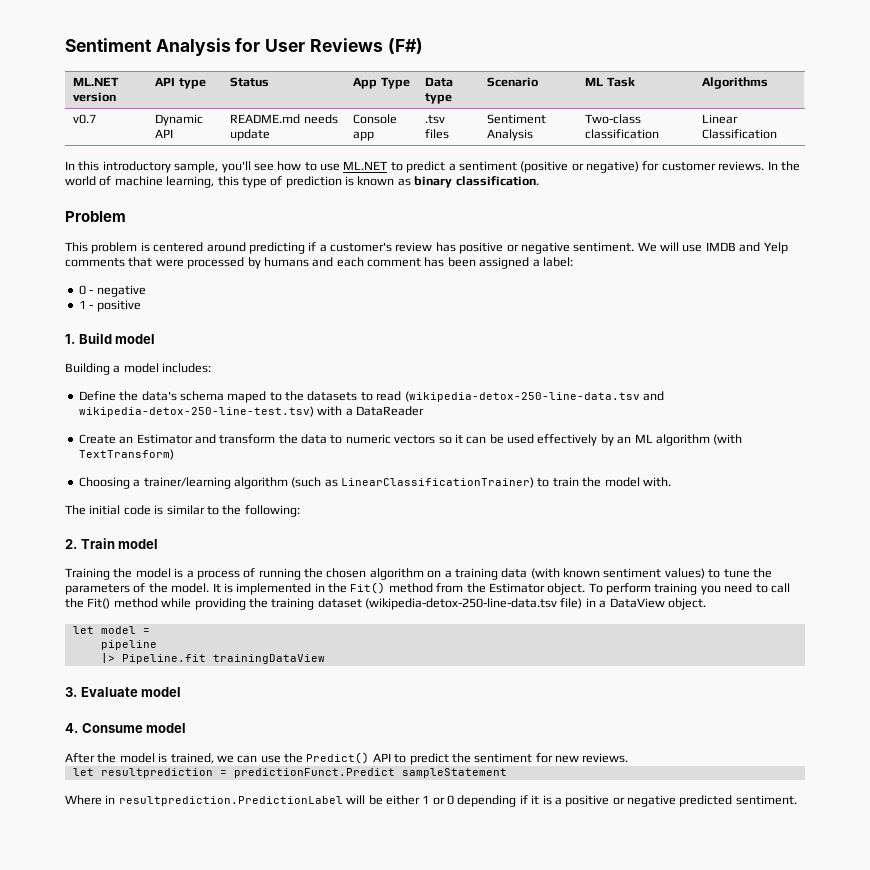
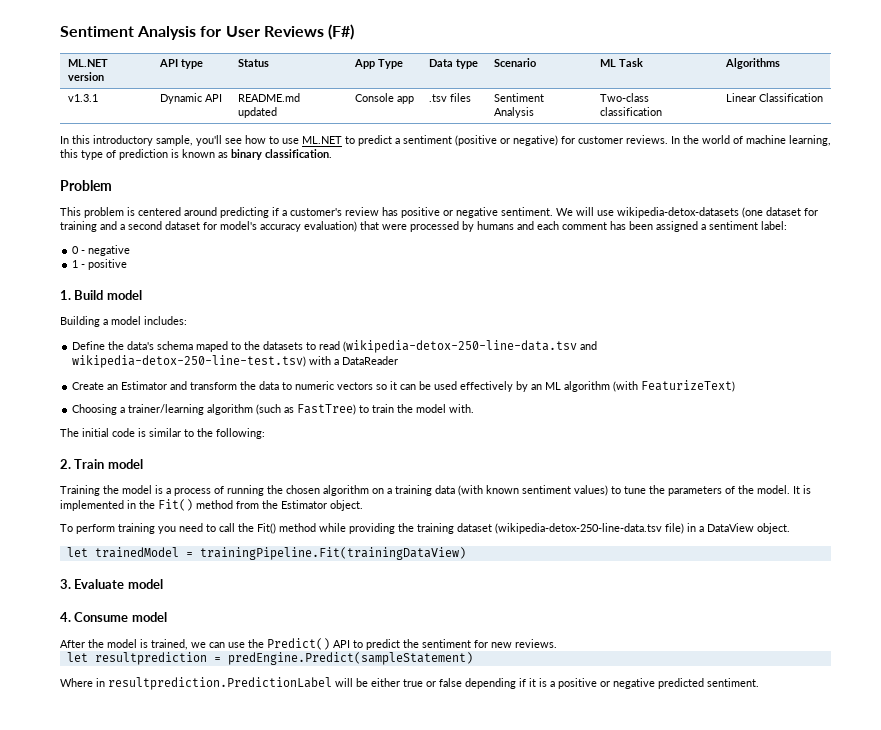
[73,114,97,124] v0.7 -> [67,94,98,102] v1.3.1
[303,114,338,124] [230,129,271,141] needs update -> [237,107,277,118] updated
[705,242,788,254] [65,258,125,267] IMDB and Yelp comments -> [617,207,818,218] [60,221,357,232] wikipedia-detox-datasets (one dataset for training and a second dataset for model's accuracy evaluation)
(540, 263) none -> [709,221,758,230] sentiment
[78,449,174,460] TextTransform) -> [641,380,736,392] FeaturizeText)
[341,477,534,488] LinearClassificationTrainer) -> [297,404,357,415] FastTree)
(586, 589) none -> (363, 505) //
[100,626,150,634] [100,640,157,650] [100,653,325,664] model = // pipeline // |> Pipeline.fit trainingDataView -> [94,547,466,560] trainedModel = trainingPipeline.Fit(trainingDataView)
[233,768,507,778] predictionFunct.Predict sampleStatement -> [227,652,473,665] predEngine.Predict(sampleStatement)
[422,795,454,805] 1 or 0 -> [403,678,462,687] true or false

